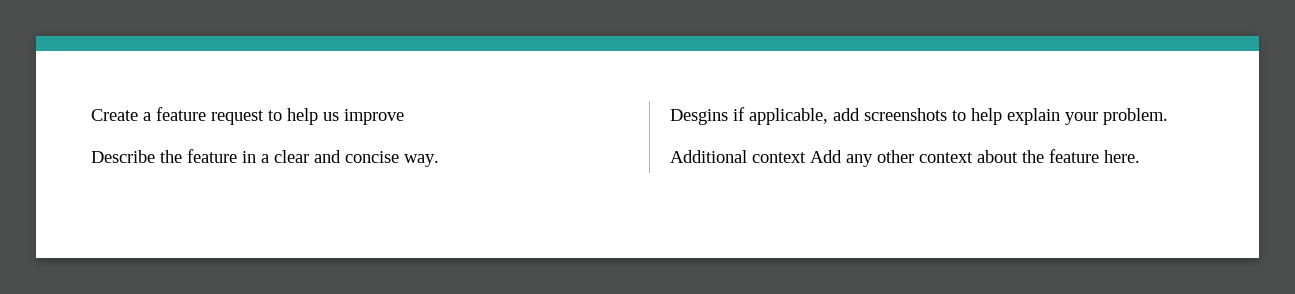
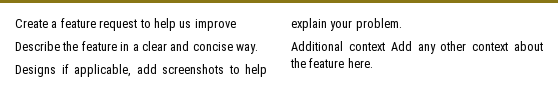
[670,109,728,125] Desgins -> [15,65,56,77] Designs

